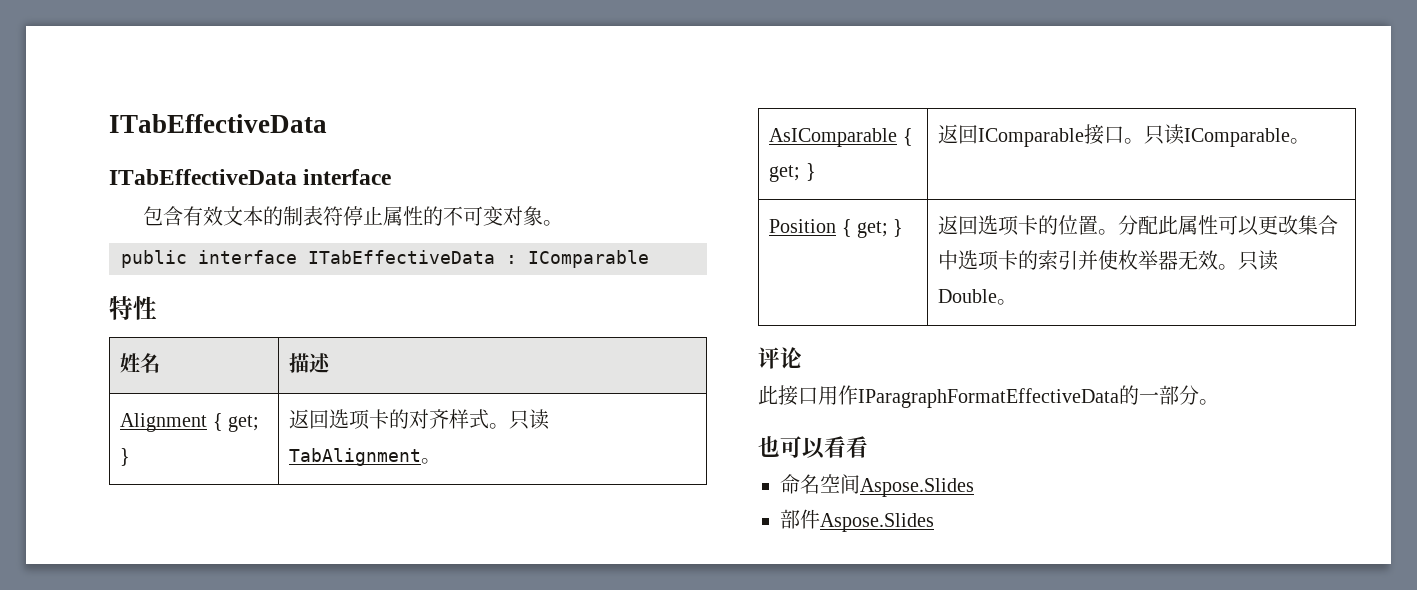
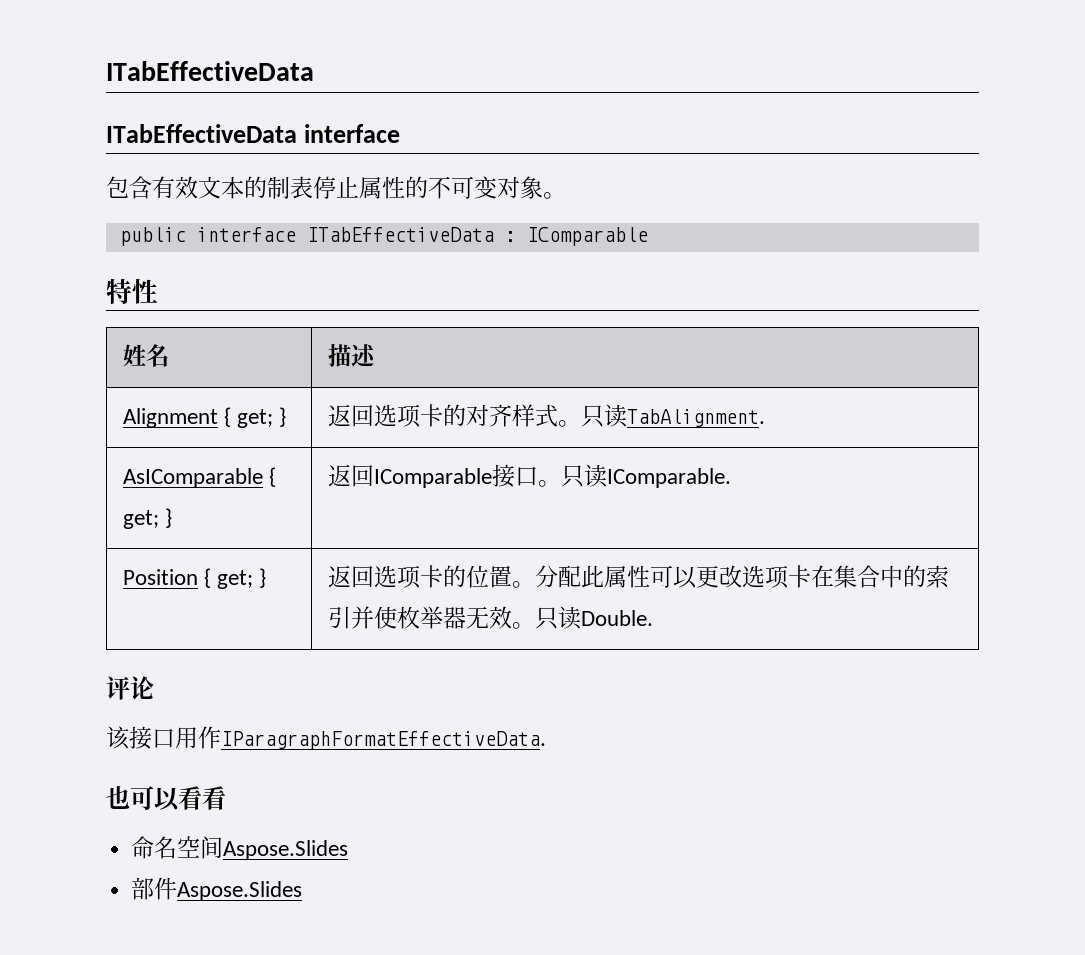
[322,206,343,226] 符 -> (313, 187) none
[289,448,442,466] TabAlignment。 -> [626,409,765,427] TabAlignment.
[1184,128,1311,147] IComparable。 -> [606,468,731,488] IComparable.
[1298,215,1339,235] [938,250,1019,271] 集合中选项卡 -> [741,565,903,589] 选项卡在集合中
[938,289,1018,305] Double。 -> [580,610,653,626] Double.
[758,385,778,405] 此 -> [106,726,130,750] 该
[858,385,1219,408] IParagraphFormatEffectiveData的一部分。 -> [221,731,546,750] IParagraphFormatEffectiveData.

